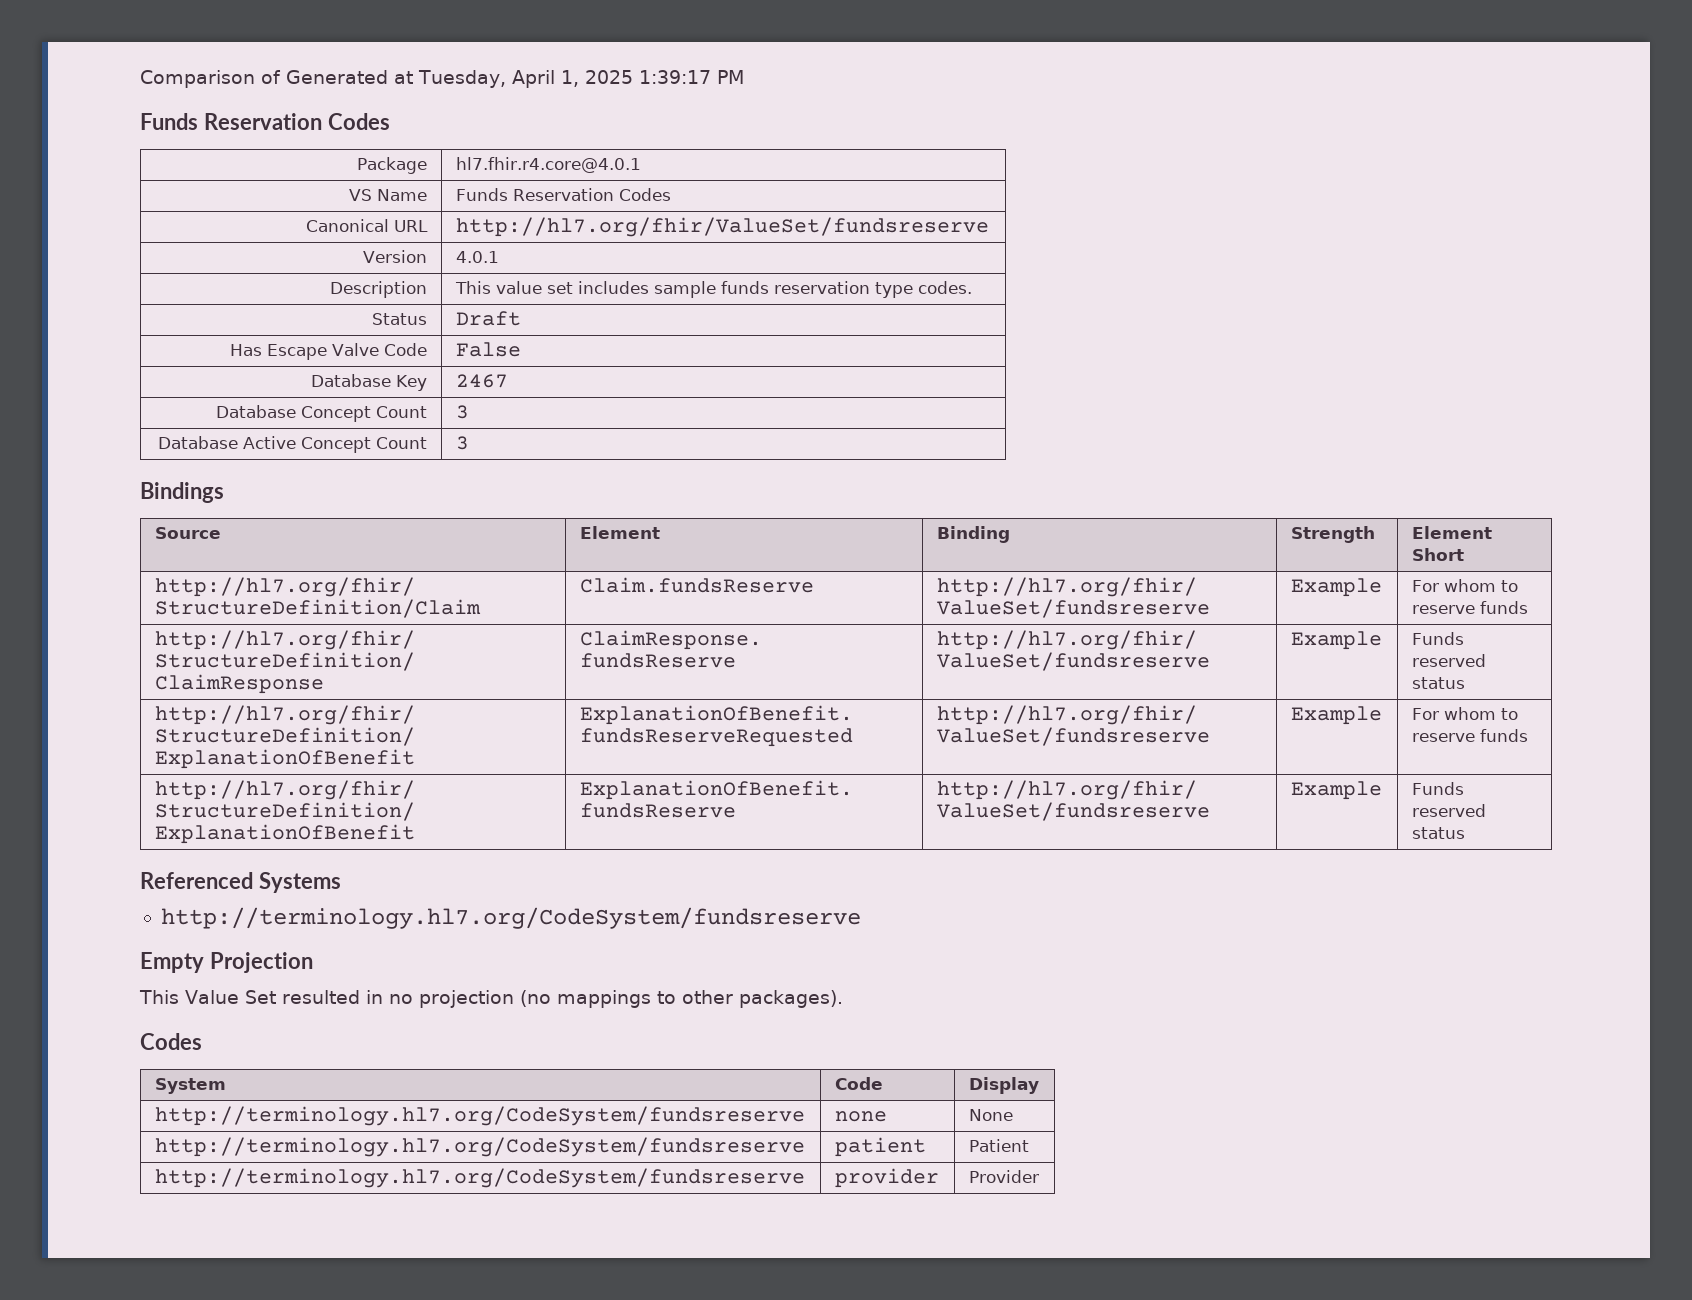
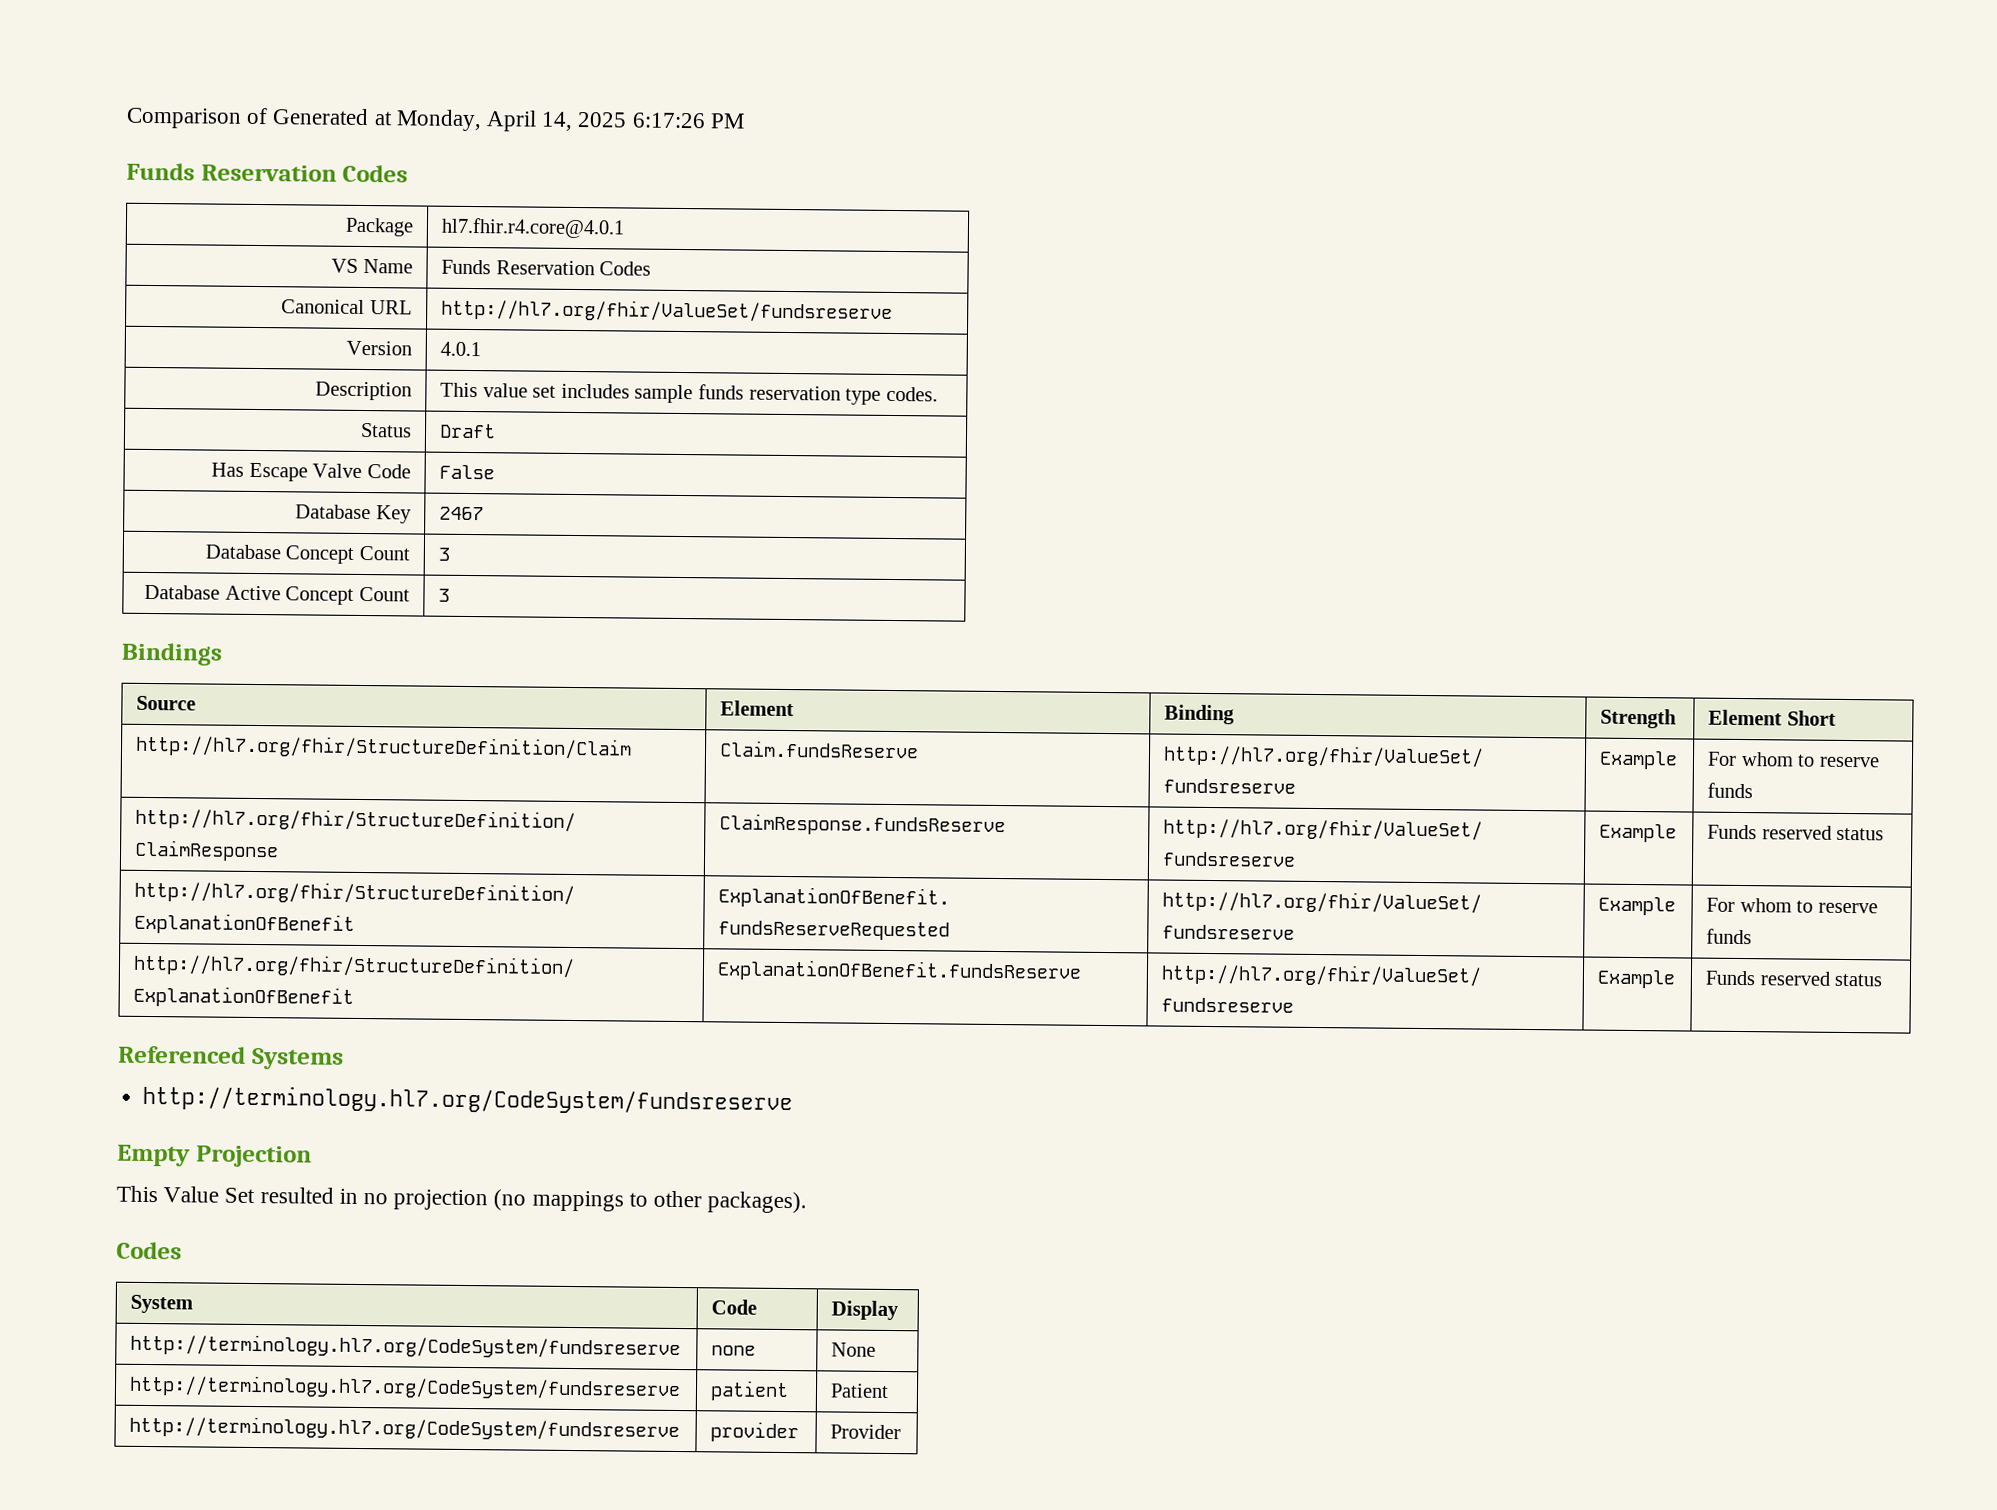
[418,70,711,88] Tuesday, April 1, 2025 1:39:17 -> [395,109,706,132] Monday, April 14, 2025 6:17:26

